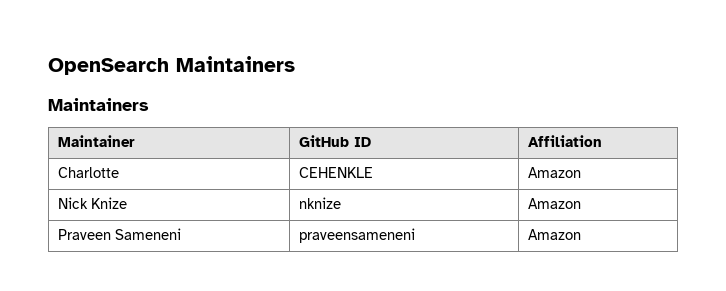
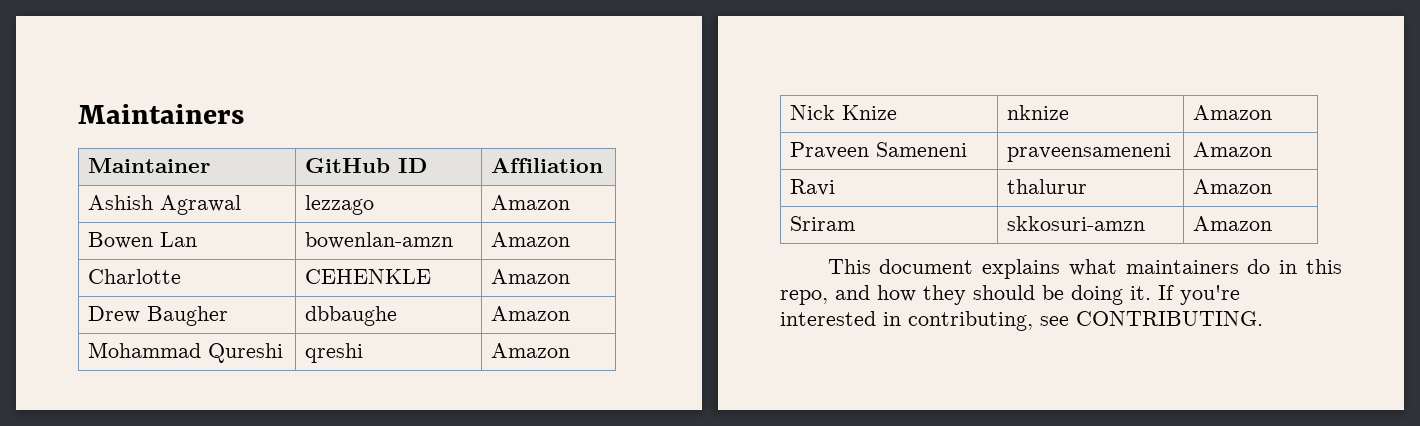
[48,56,295,75] OpenSearch Maintainers // -> (78, 114) none
[58,167,120,178] [299,167,374,178] Charlotte | CEHENKLE -> [88,195,242,215] [305,195,375,215] [491,195,571,210] [88,232,198,249] [305,232,454,249] [491,232,571,247] [88,269,182,284] [305,269,432,284] [491,269,571,284] [88,306,229,326] [305,306,398,326] [491,306,571,321] [88,342,284,363] [305,343,364,363] Ashish Agrawal | lezzago | Amazon // Bowen Lan | bowenlan-amzn | Amazon // Charlotte | CEHENKLE | Amazon // Drew Baugher | dbbaughe | Amazon // Mohammad Qureshi | qreshi
(582, 234) none -> [790,179,836,196] [1007,179,1088,194] [1193,179,1273,194] [790,216,856,231] [1007,216,1146,231] [1193,216,1273,231] [827,259,1342,279] [780,285,1240,305] [780,311,1263,331] // Ravi | thalurur | Amazon // Sriram | skkosuri-amzn | Amazon // This document explains what maintainers do in this repo, and how they should be doing it. If you're interested in contributing, see CONTRIBUTING.

